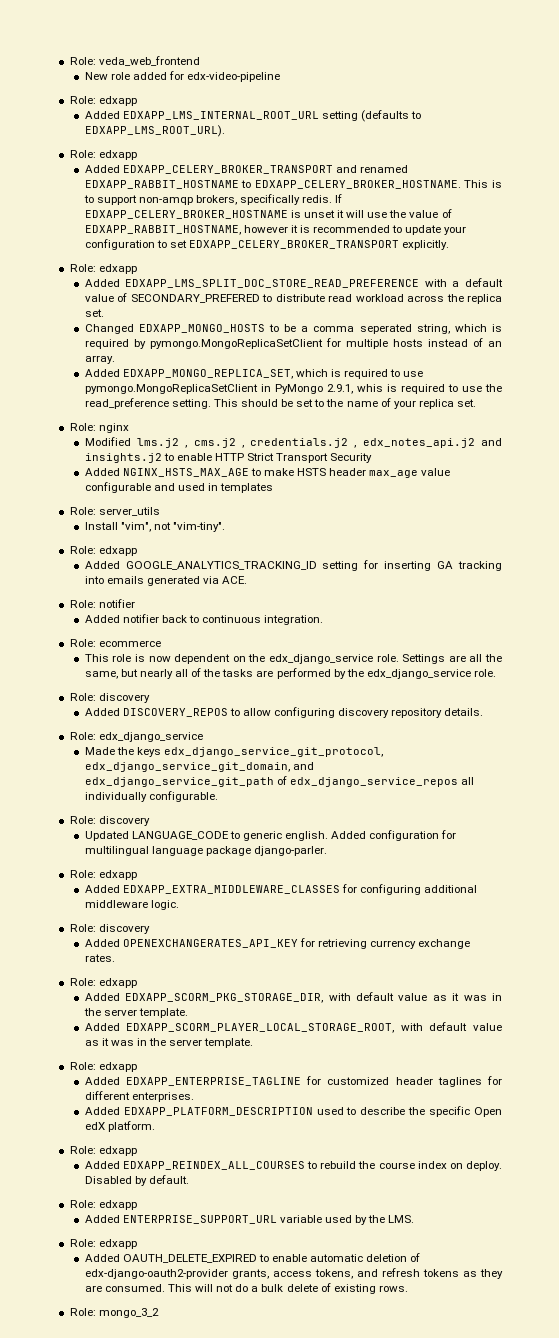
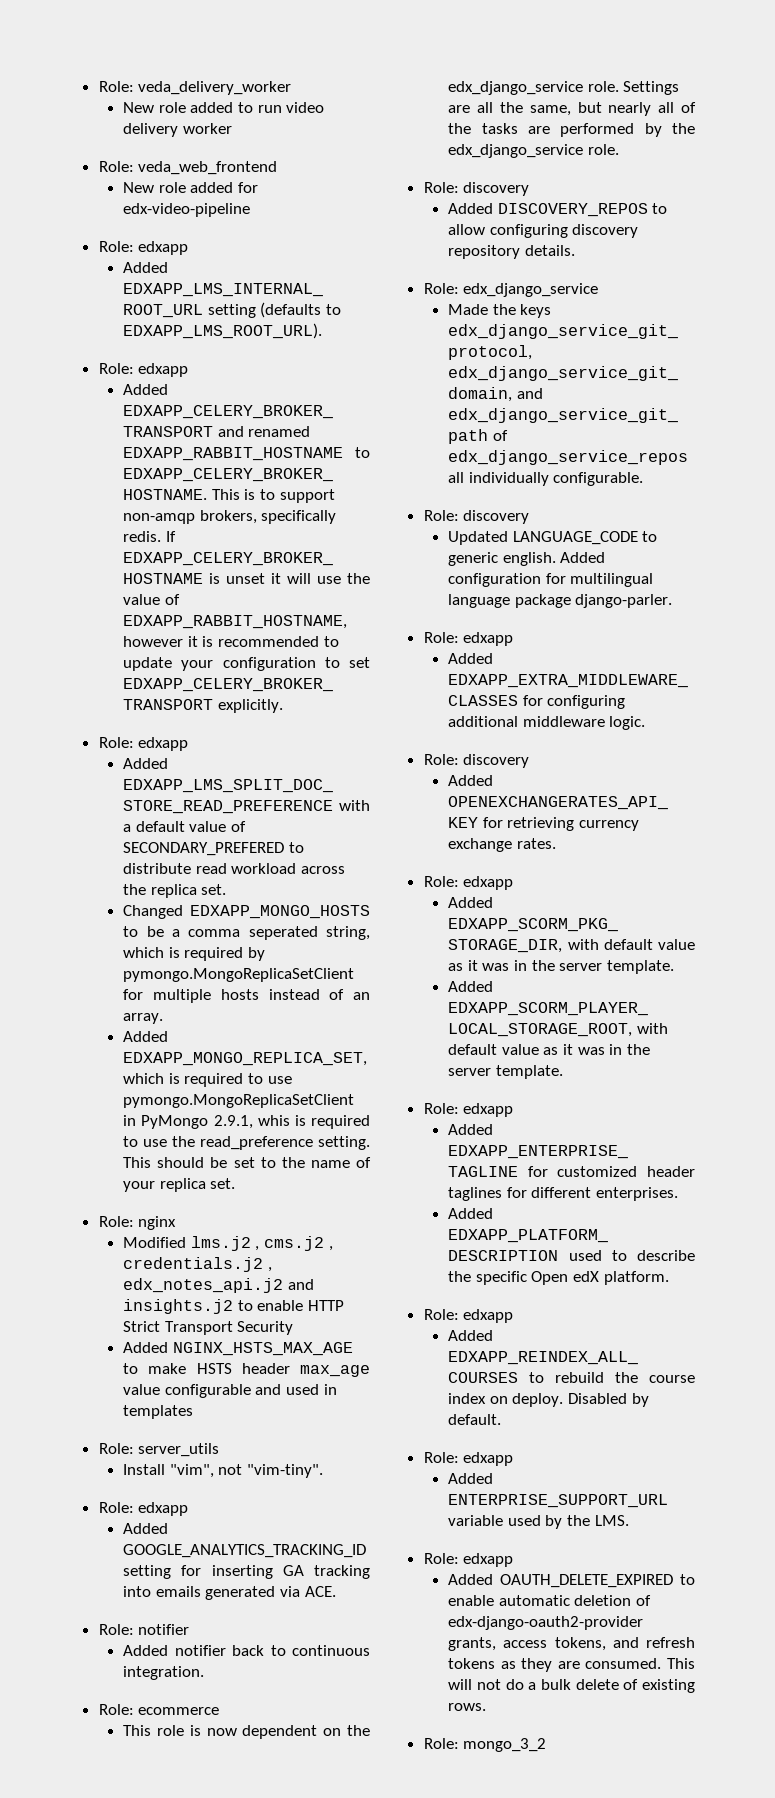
[69,57,96,65] Role: -> [98,81,292,95] [123,102,325,113] [123,123,232,137] [98,161,134,172] Role: veda_delivery_worker // New role added to run video delivery worker // Role:

